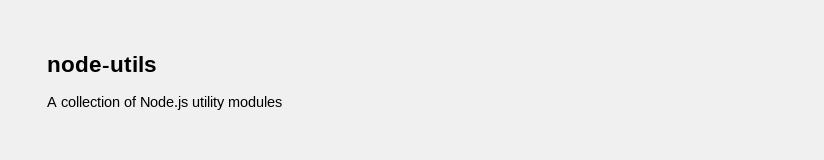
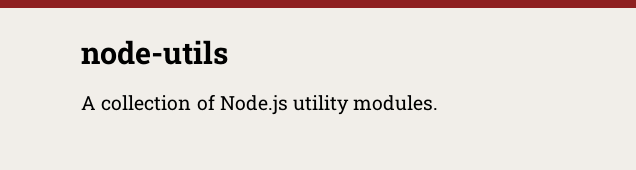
[228,96,282,107] modules -> [353,95,439,111] modules.

